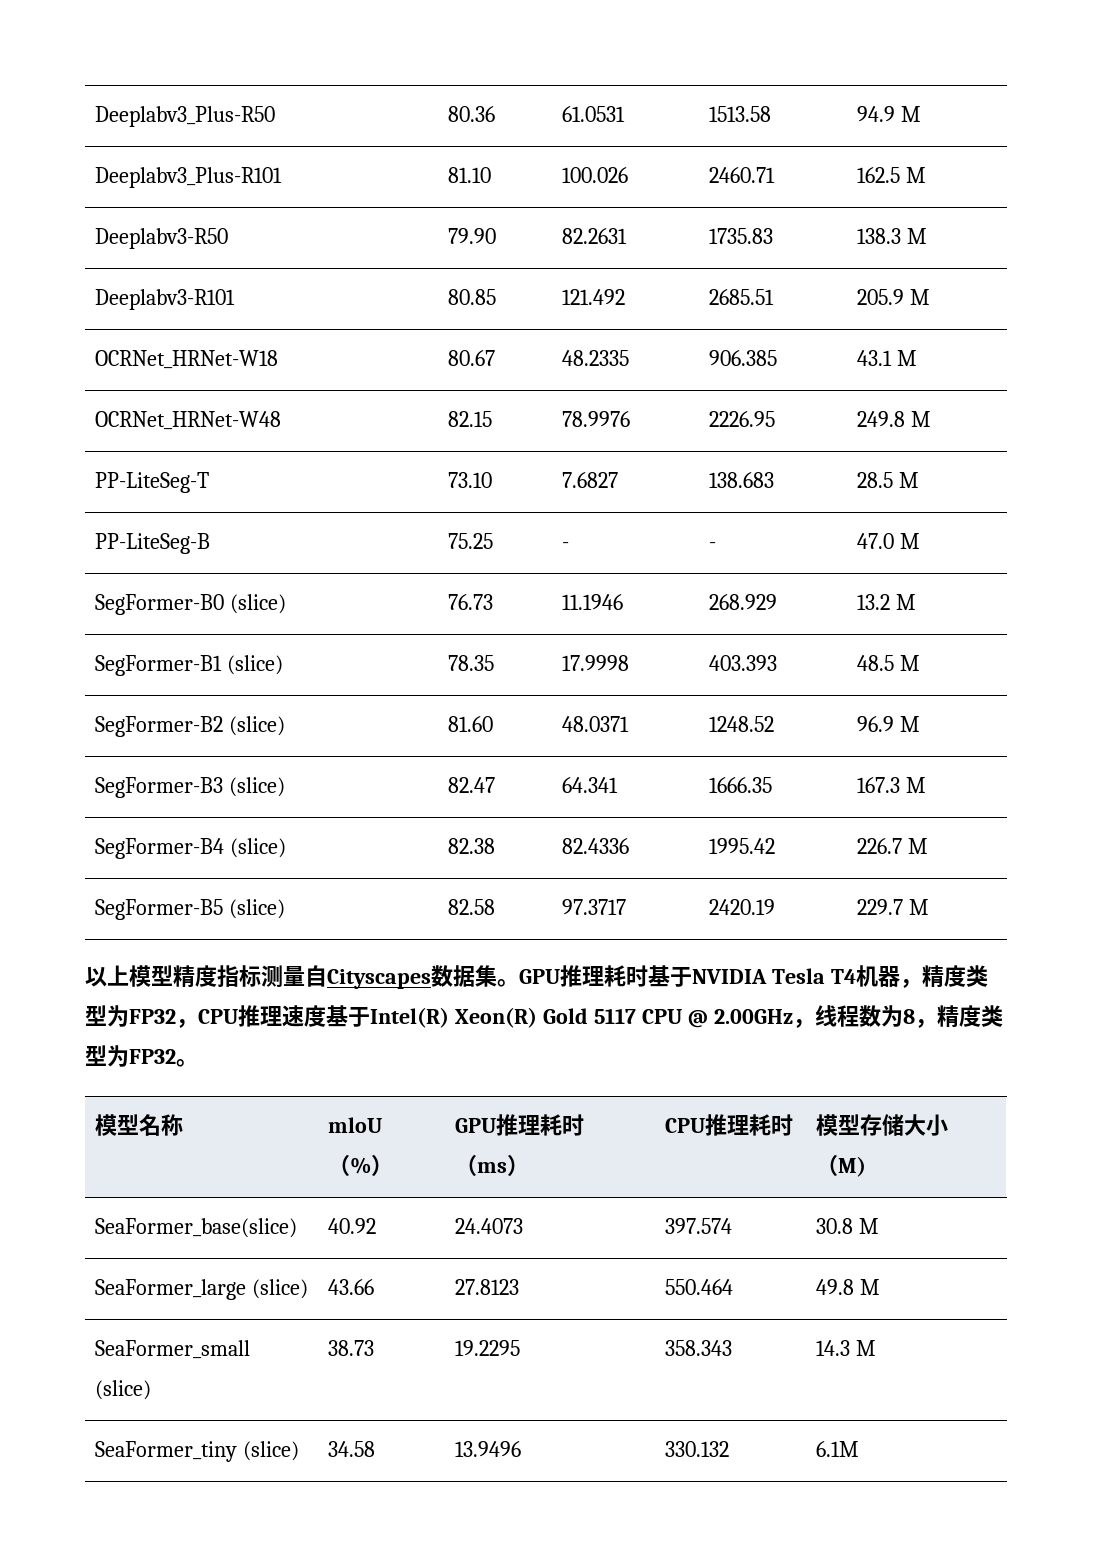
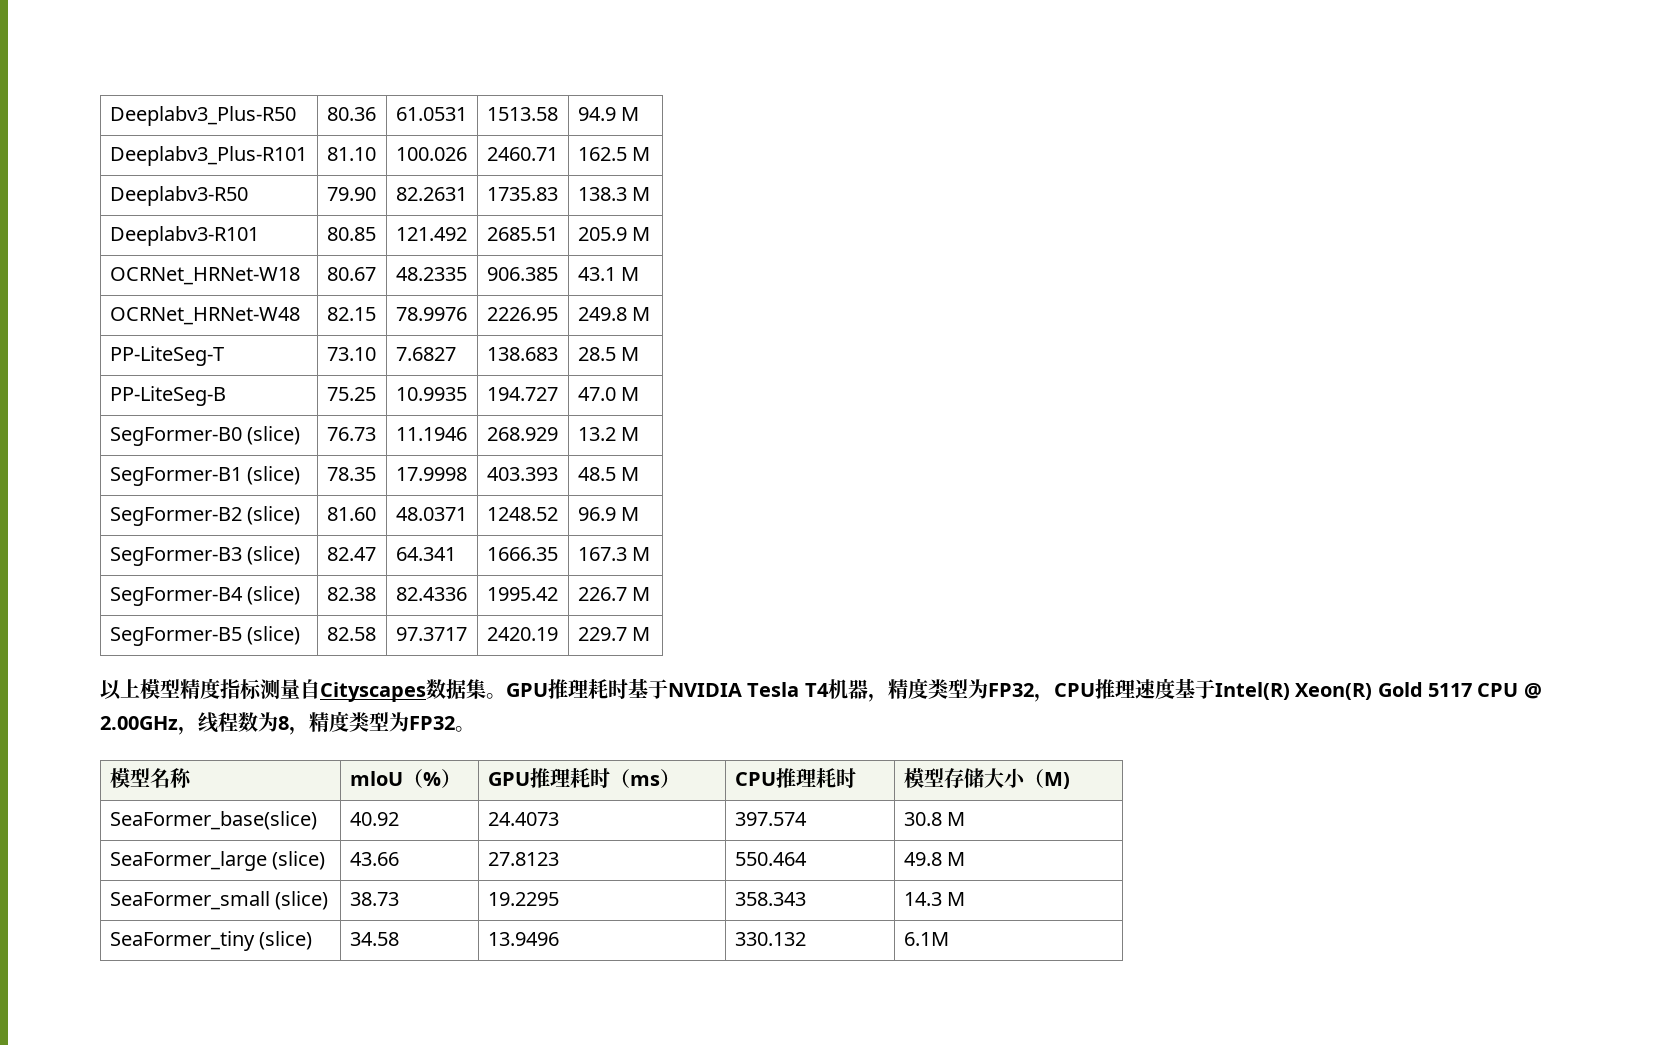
[561,542,569,549] [708,542,716,549] - | - -> [395,387,467,401] [486,387,558,401] 10.9935 | 194.727

